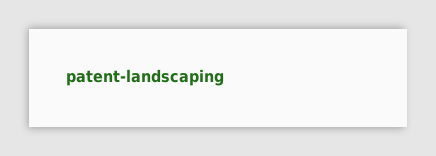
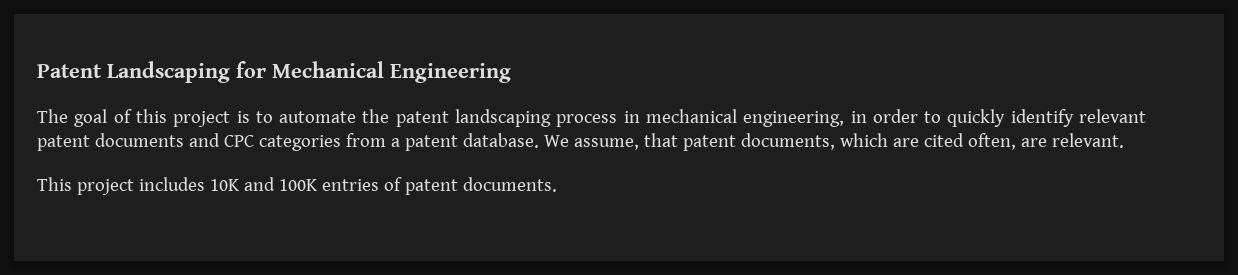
[66,69,224,86] patent-landscaping -> [37,61,511,83] [37,109,1146,127] [37,133,1124,151] [37,177,557,195] Patent Landscaping for Mechanical Engineering // The goal of this project is to automate the patent landscaping process in mechanical engineering, in order to quickly identify relevant patent documents and CPC categories from a patent database. We assume, that patent documents, which are cited often, are relevant. // This project includes 10K and 100K entries of patent documents.

